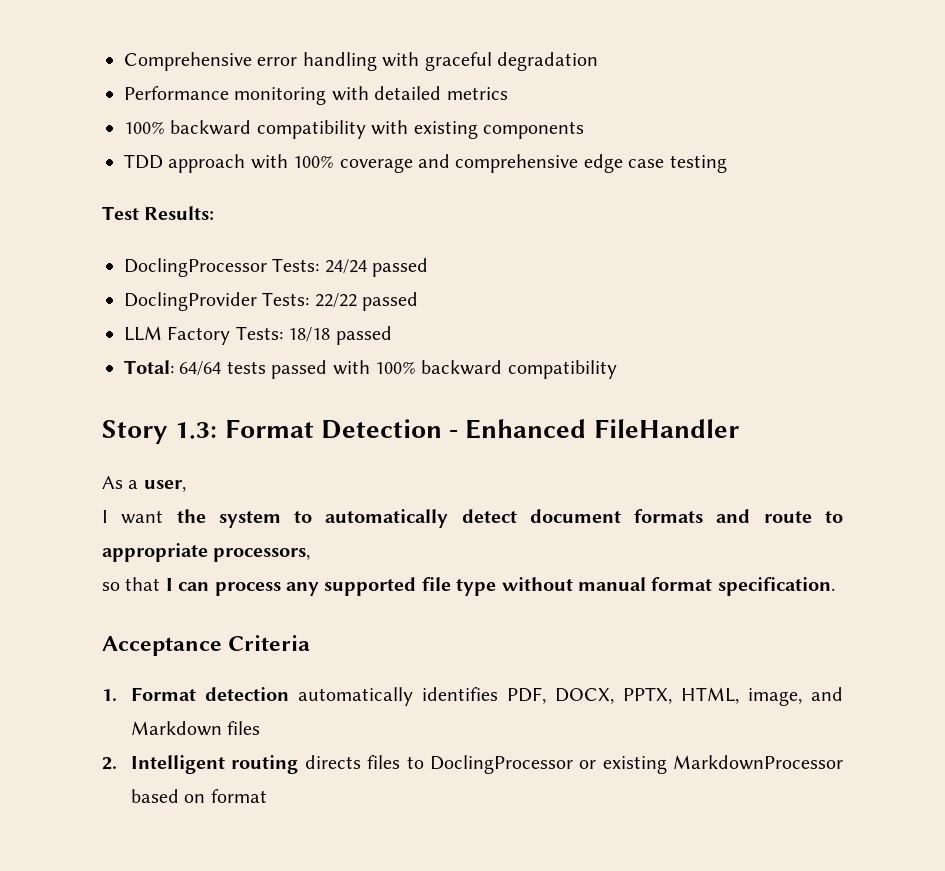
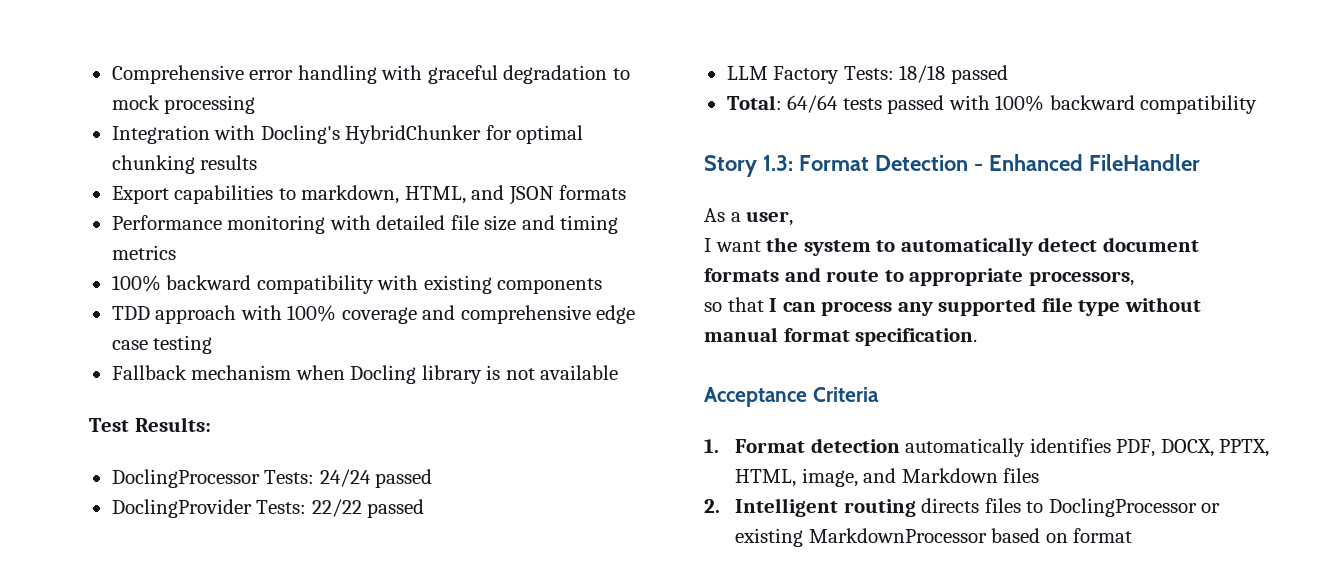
(598, 61) none -> [612,68,630,80] [111,95,256,114] [111,125,584,144] [111,155,258,174] [111,185,627,205] to mock processing // Integration with Docling's HybridChunker for optimal chunking results // Export capabilities to markdown, HTML, and JSON formats
(442, 93) none -> [450,215,619,234] file size and timing
(727, 164) none -> [111,365,619,384] // Fallback mechanism when Docling library is not available

